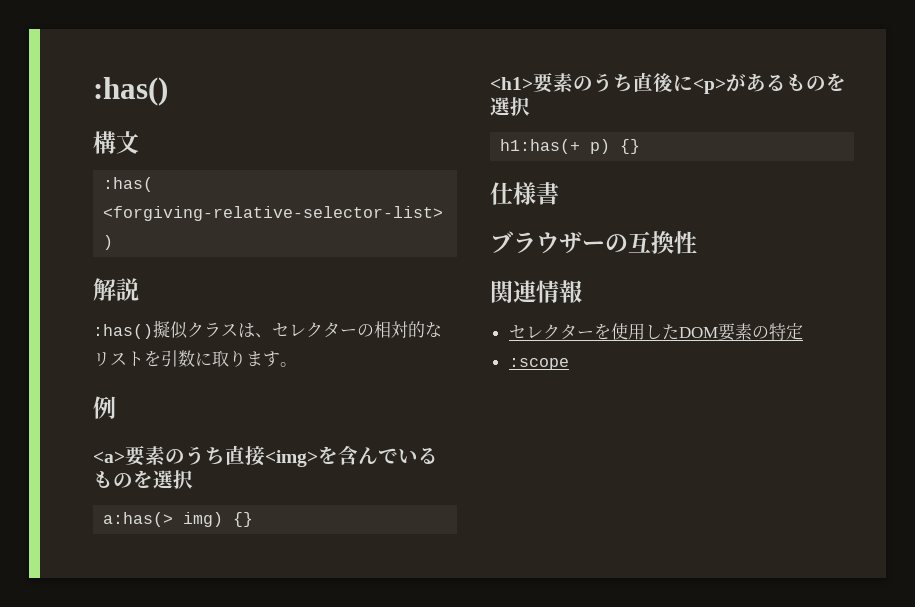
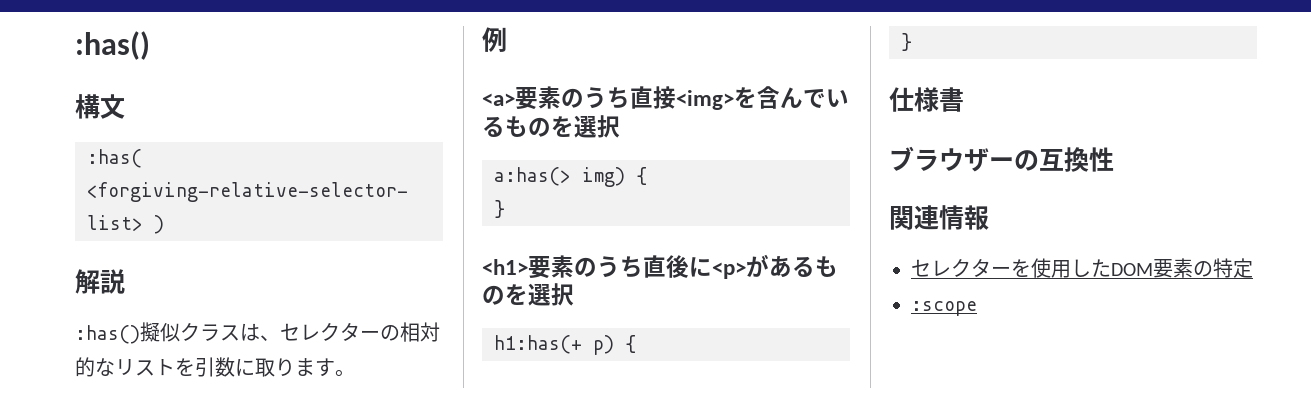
[233,512,254,527] {} -> [636,167,647,185] [494,200,505,218] { // }
[620,139,641,154] {} -> [625,335,636,353] [901,33,912,51] { // }

